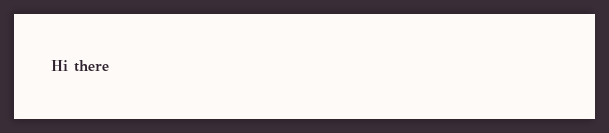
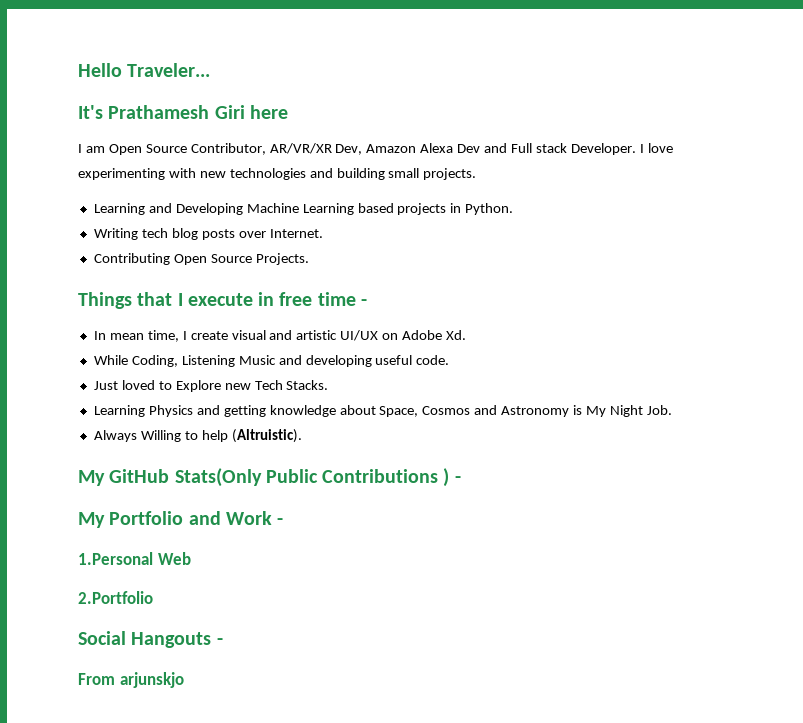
[51,60,109,72] Hi there -> [78,63,211,77] [78,105,288,119] [78,143,673,155] [78,168,477,180] [93,203,514,215] [93,228,323,240] [93,253,309,265] [78,292,367,309] [93,330,467,342] [93,355,450,367] [93,380,329,392] [93,405,672,417] [93,429,302,443] [78,468,461,487] [78,511,284,528] [78,552,191,565] [78,591,153,604] [78,631,223,648] [78,672,184,688] Hello Traveler... // It's Prathamesh Giri here // I am Open Source Contributor, AR/VR/XR Dev, Amazon Alexa Dev and Full stack Developer. I love experimenting with new technologies and building small projects. // Learning and Developing Machine Learning based projects in Python. // Writing tech blog posts over Internet. // Contributing Open Source Projects. // Things that I execute in free time - // In mean time, I create visual and artistic UI/UX on Adobe Xd. // While Coding, Listening Music and developing useful code. // Just loved to Explore new Tech Stacks. // Learning Physics and getting knowledge about Space, Cosmos and Astronomy is My Night Job. // Always Willing to help (Altruistic). // My GitHub Stats(Only Public Contributions ) - // My Portfolio and Work - // 1.Personal Web // 2.Portfolio // Social Hangouts - // From arjunskjo

